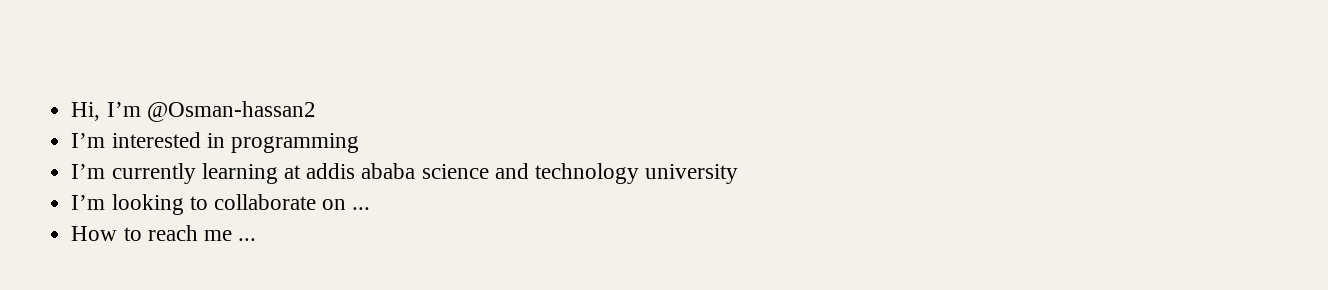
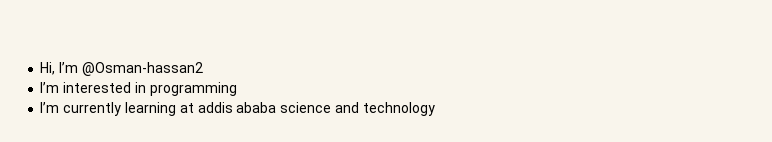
[645,164,739,184] [71,194,371,215] [71,225,257,241] university // I’m looking to collaborate on ... // How to reach me ... -> (435, 109) none

